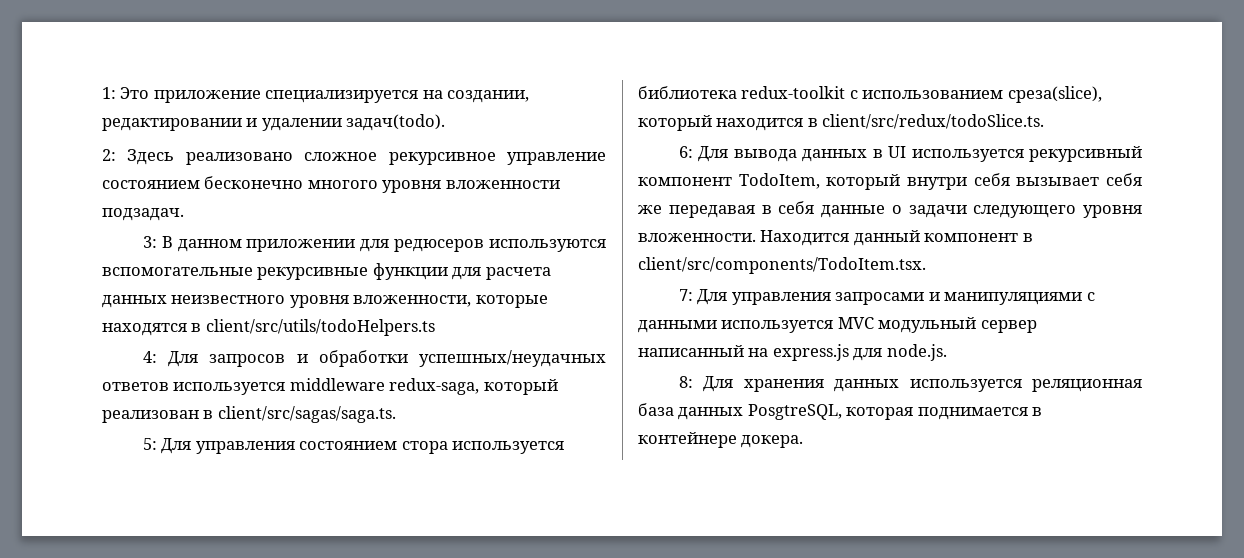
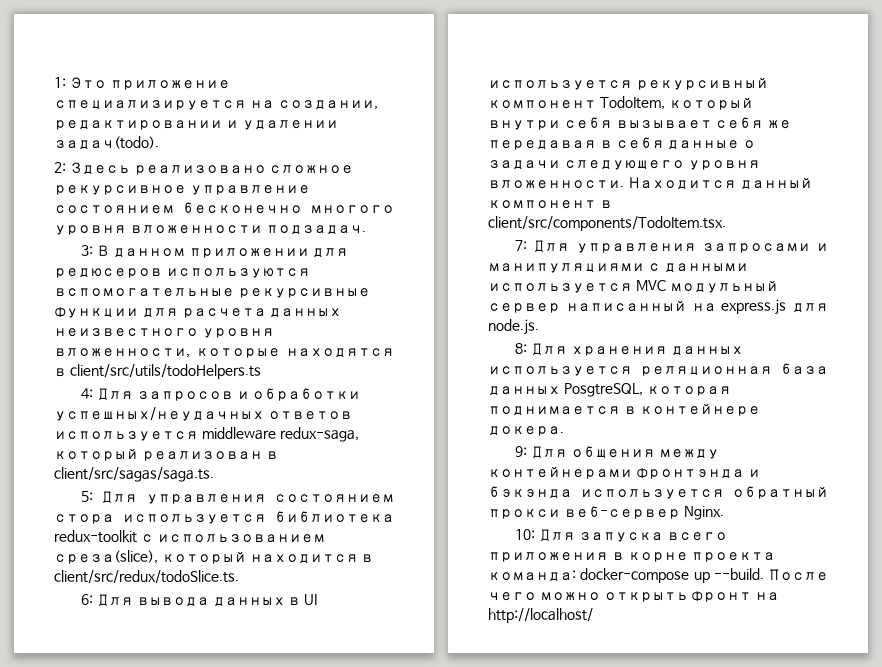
(804, 441) none -> [515,446,719,459] [488,466,760,479] [488,486,828,499] [488,506,724,520] [515,529,727,542] [488,552,776,562] [488,568,828,583] [488,591,780,602] [488,608,593,623] // 9: Для общения между контейнерами фронтэнда и бэкэнда используется обратный прокси веб-сервер Nginx. // 10: Для запуска всего приложения в корне проекта команда: docker-compose up --build. После чего можно открыть фронт на http://localhost/

